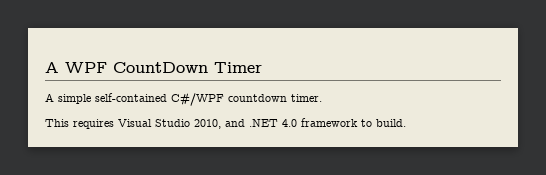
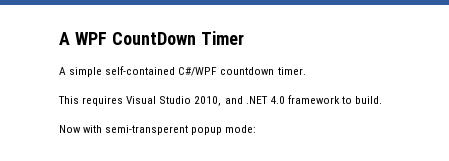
(406, 123) none -> [59,125,257,135] // Now with semi-transperent popup mode:

